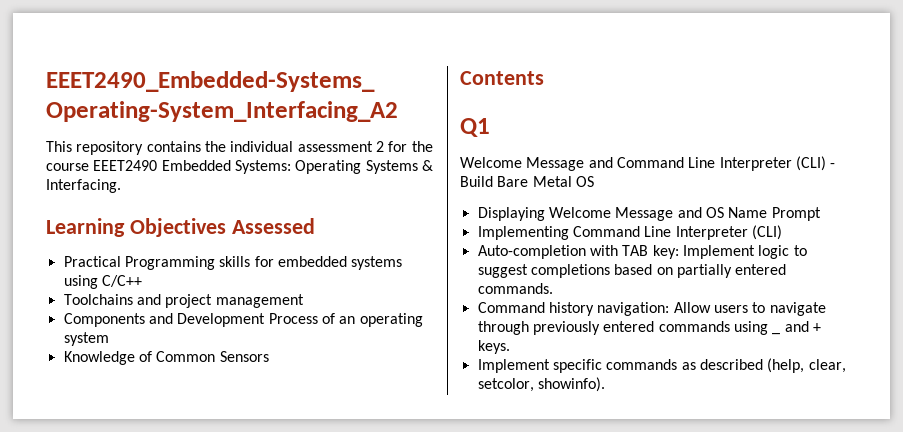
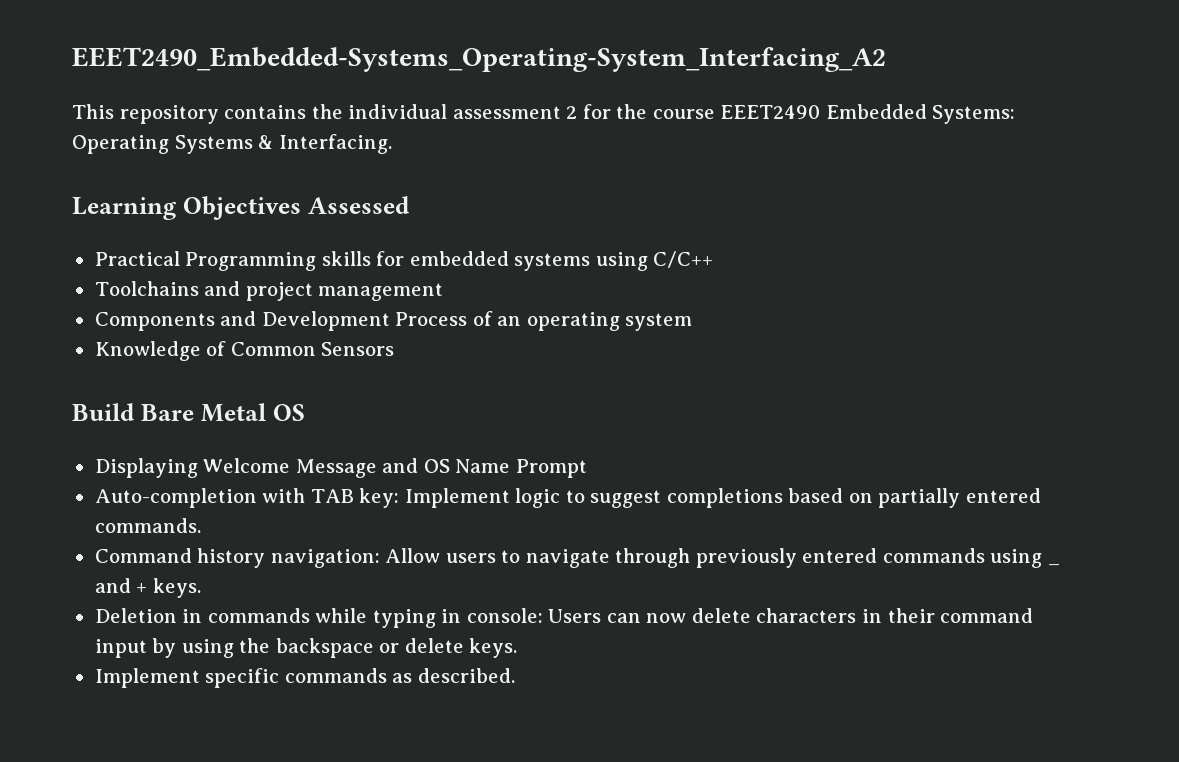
[460,71,544,85] [460,118,490,137] [460,156,836,171] Contents // Q1 // Welcome Message and Command Line Interpreter (CLI) - -> (395, 349) none
[477,225,782,240] // Implementing Command Line Interpreter (CLI) -> (587, 468) none
(510, 347) none -> [94,608,1034,628] [94,638,518,658] // Deletion in commands while typing in console: Users can now delete characters in their command input by using the backspace or delete keys.
[699,358,846,373] [477,377,605,392] described (help, clear, setcolor, showinfo). -> [417,668,515,683] described.

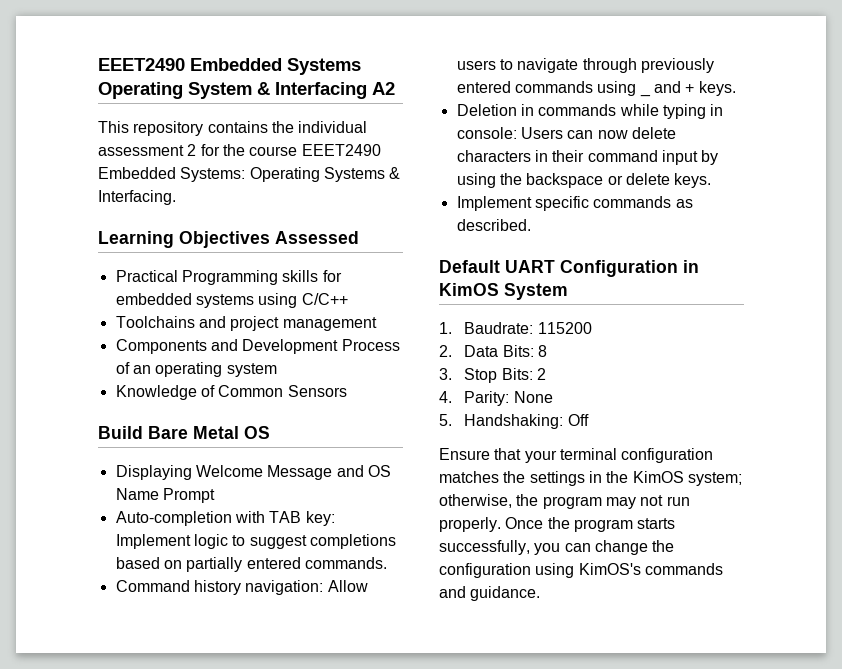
[72,47,886,72] EEET2490_Embedded-Systems_Operating-System_Interfacing_A2 -> [98,58,361,75] [98,82,395,99] EEET2490 Embedded Systems Operating System & Interfacing A2
(515, 675) none -> [439,260,699,277] [439,283,568,300] [439,322,592,334] [439,345,548,357] [439,368,547,383] [439,391,553,406] [439,414,589,429] [439,448,714,463] [439,471,742,486] [439,494,690,509] [439,517,676,532] [439,540,675,555] [439,563,723,578] [439,586,541,601] // Default UART Configuration in KimOS System // 1. Baudrate: 115200 // 2. Data Bits: 8 // 3. Stop Bits: 2 // 4. Parity: None // 5. Handshaking: Off // Ensure that your terminal configuration matches the settings in the KimOS system; otherwise, the program may not run properly. Once the program starts successfully, you can change the configuration using KimOS's commands and guidance.

